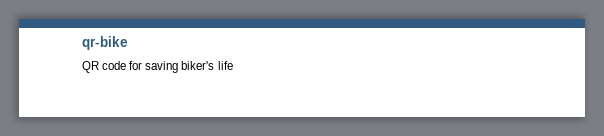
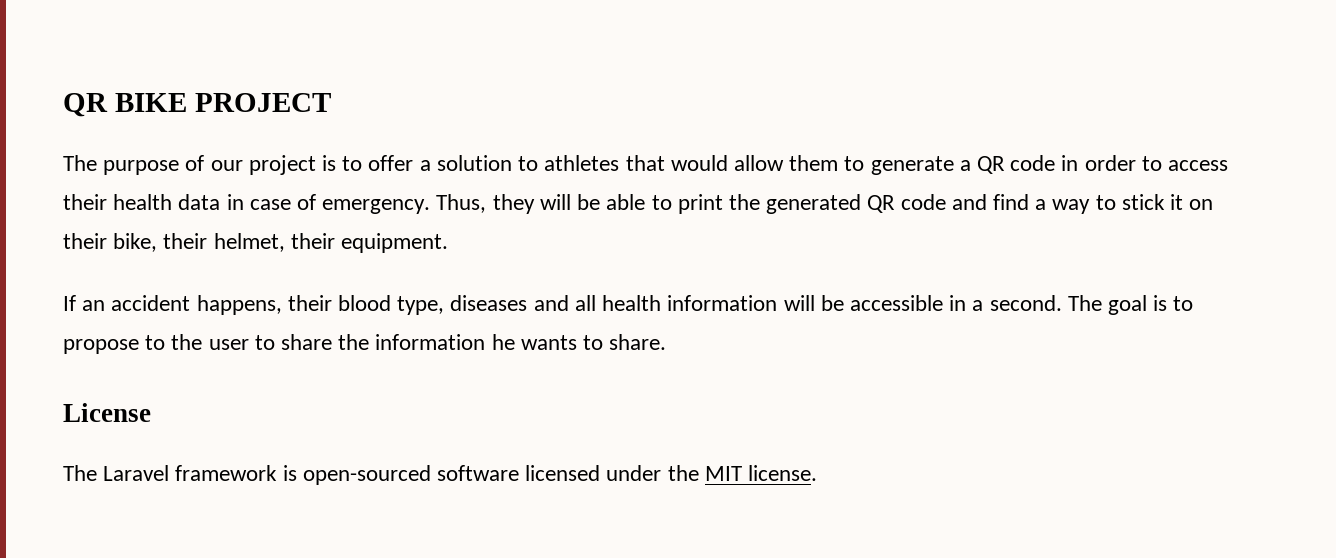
[82,36,128,50] [82,61,233,73] qr-bike // QR code for saving biker's life -> [63,93,331,117] [63,155,1229,175] [63,194,1214,214] [63,233,449,253] [63,295,1194,315] [63,334,667,354] [63,403,151,422] [63,465,818,485] QR BIKE PROJECT // The purpose of our project is to offer a solution to athletes that would allow them to generate a QR code in order to access their health data in case of emergency. Thus, they will be able to print the generated QR code and find a way to stick it on their bike, their helmet, their equipment. // If an accident happens, their blood type, diseases and all health information will be accessible in a second. The goal is to propose to the user to share the information he wants to share. // License // The Laravel framework is open-sourced software licensed under the MIT license.

